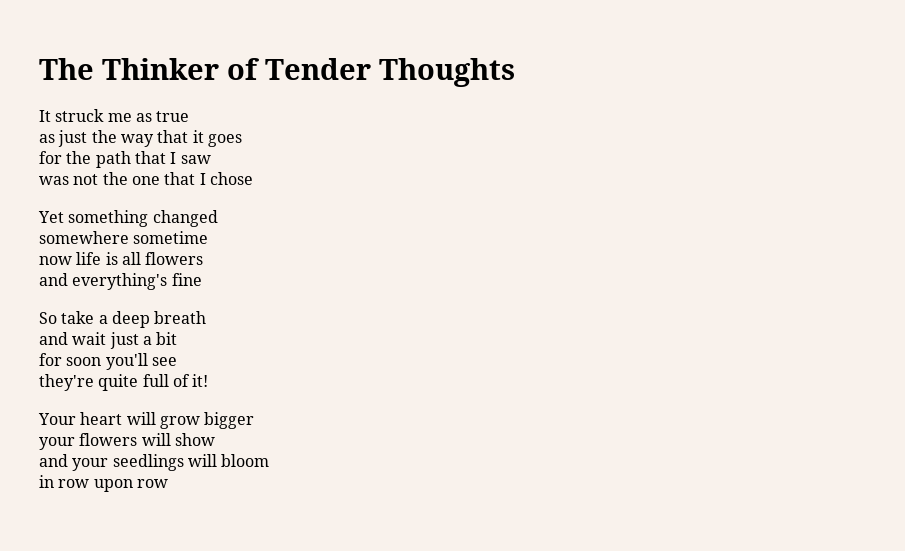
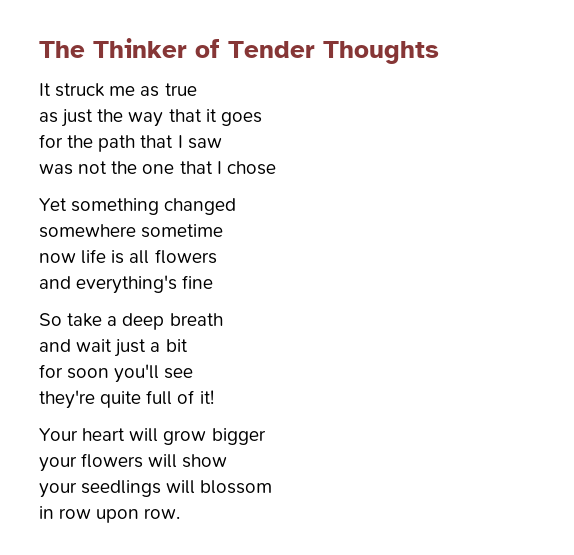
[39,454,68,467] and -> (228, 461) none
[221,454,270,467] bloom -> [200,480,273,494] blossom
[136,479,168,488] row -> [144,508,181,519] row.

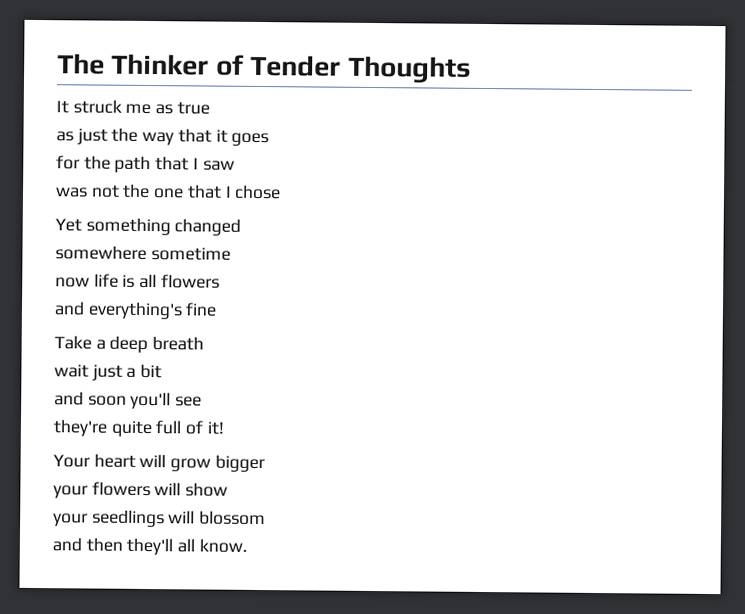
[39,313,103,327] So take -> [54,335,92,350] Take
[39,339,71,352] and -> (205, 343) none
[39,364,63,378] for -> [54,391,84,406] and
[39,506,181,523] in row upon row. -> [52,537,247,556] and then they'll all know.

